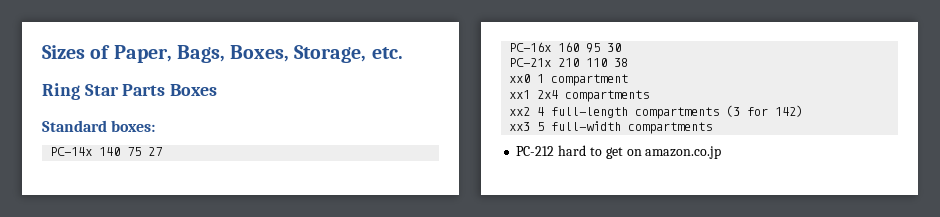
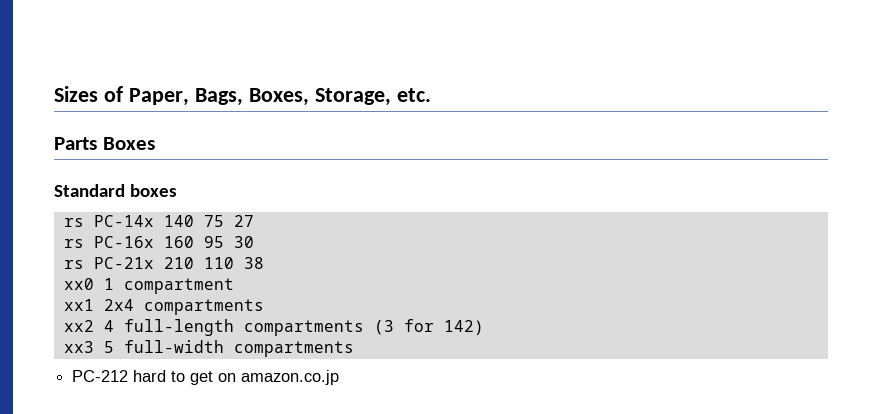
[42,83,119,100] Ring Star -> (431, 95) none
[111,120,156,132] boxes: // -> [130,184,178,197] [63,218,84,227] boxes // rs
(163, 151) none -> [63,239,84,248] rs
(622, 47) none -> [63,260,84,269] rs

